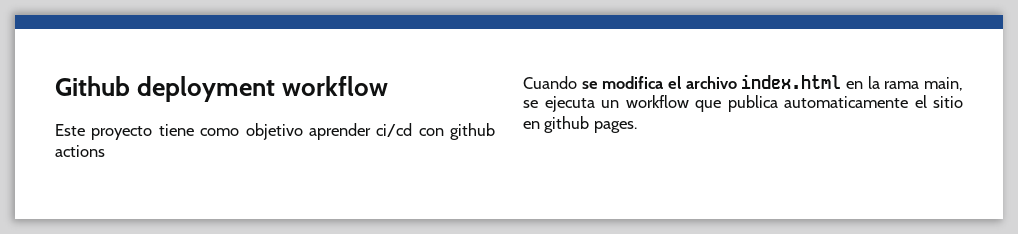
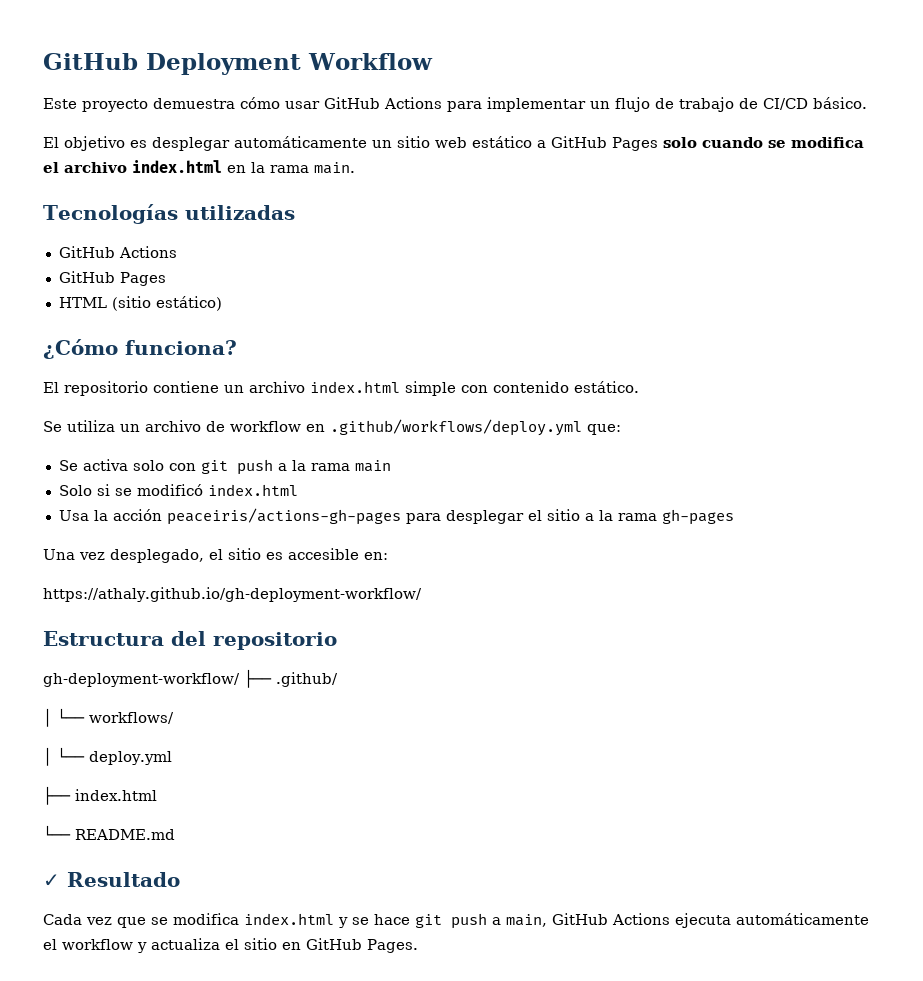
[55,76,389,102] Github deployment workflow -> [43,53,433,75] GitHub Deployment Workflow
[158,123,495,140] [55,145,105,157] [523,76,577,89] tiene como objetivo aprender ci/cd con github actions // Cuando -> [153,97,867,112] [43,136,763,151] demuestra cómo usar GitHub Actions para implementar un flujo de trabajo de CI/CD básico. // El objetivo es desplegar automáticamente un sitio web estático a GitHub Pages solo cuando
[924,77,963,91] [523,95,908,112] main, se ejecuta un workflow que publica automaticamente -> [314,162,355,174] [43,204,295,224] [58,246,177,258] [58,271,166,286] [58,296,222,311] [43,339,237,359] [43,381,639,396] [43,419,621,436] [58,459,391,475] [58,484,298,496] [58,508,734,525] [43,548,388,563] [43,587,422,602] [43,631,337,650] [43,669,338,688] [43,708,174,727] [43,747,172,766] [43,786,157,805] [43,825,175,840] [43,872,180,887] [43,913,869,929] [43,938,220,953] main. // Tecnologías utilizadas // GitHub Actions // GitHub Pages // HTML (sitio estático) // ¿Cómo funciona? // El repositorio contiene un archivo index.html simple con contenido estático. // Se utiliza un archivo de workflow en .github/workflows/deploy.yml que: // Se activa solo con git push a la rama main // Solo si se modificó index.html // Usa la acción peaceiris/actions-gh-pages para desplegar el sitio a la rama gh-pages // Una vez desplegado, el sitio es accesible en: // https://athaly.github.io/gh-deployment-workflow/ // Estructura del repositorio // gh-deployment-workflow/ ├── .github/ // │ └── workflows/ // │ └── deploy.yml // ├── index.html // └── README.md // ✓ Resultado // Cada vez que se modifica index.html y se hace git push a main, GitHub Actions ejecuta automáticamente el workflow y actualiza
[544,116,637,133] github pages. -> [306,938,418,953] GitHub Pages.

